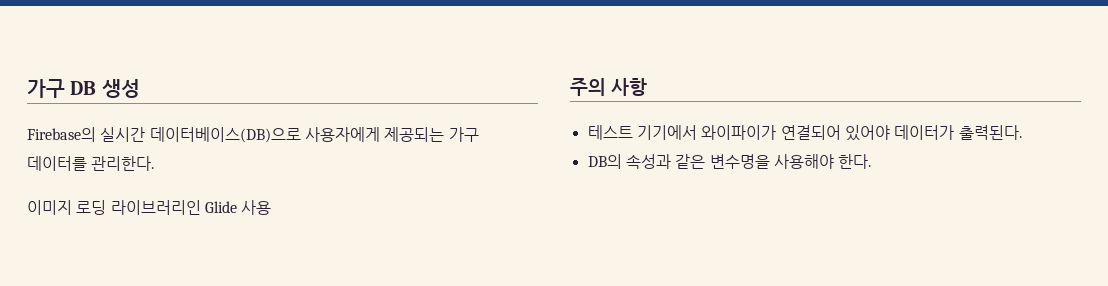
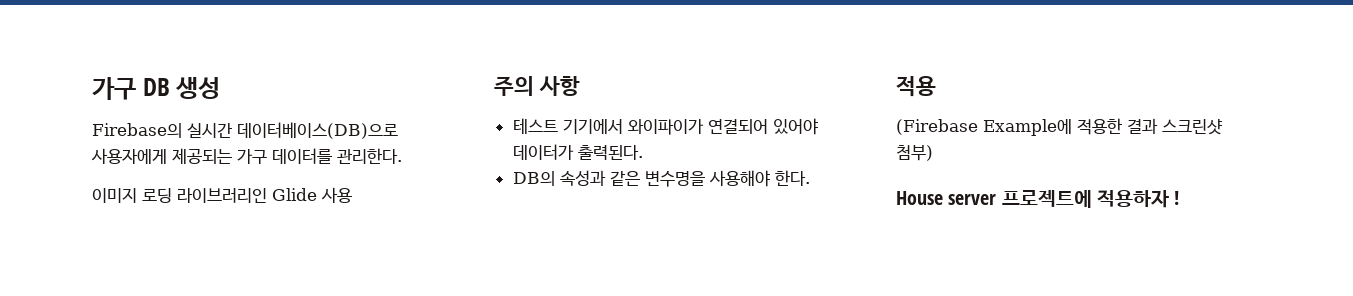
(872, 161) none -> [896,76,936,97] [896,118,1222,136] [896,145,933,161] [896,190,1180,208] // 적용 // (Firebase Example에 적용한 결과 스크린샷 첨부) // House server 프로젝트에 적용하자 !

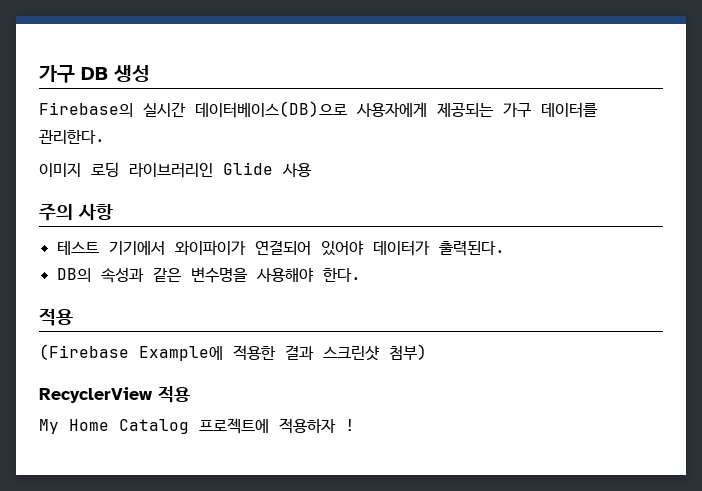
[896,191,997,205] House server -> [39,386,190,403] [39,419,189,434] RecyclerView 적용 // My Home Catalog

